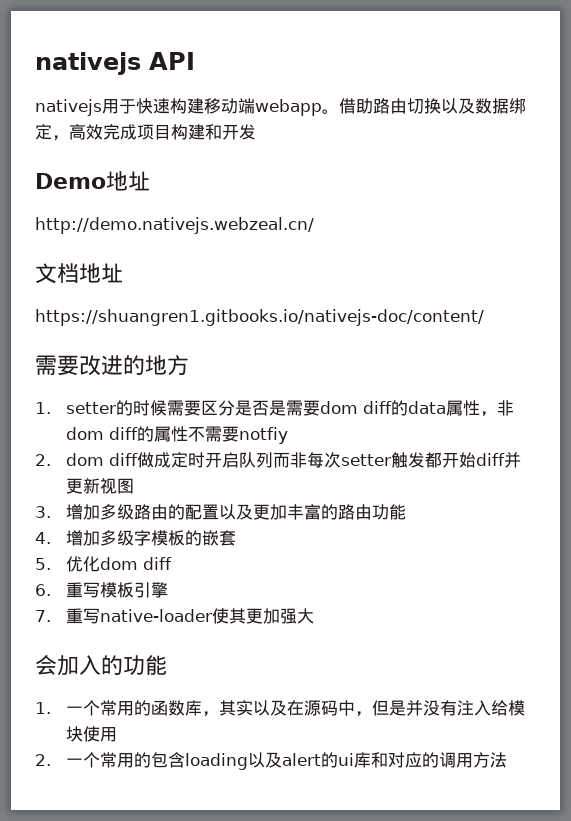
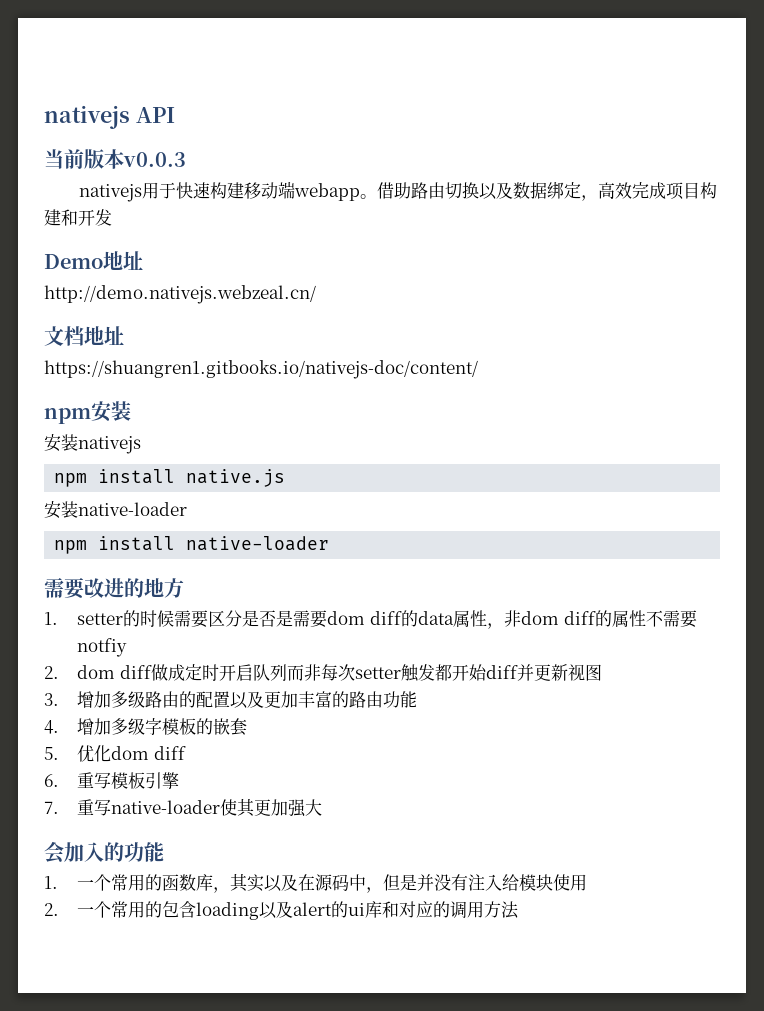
(195, 61) none -> [44,149,186,169] // 当前版本v0.0.3
(484, 317) none -> [44,401,131,424] [44,434,141,454] [54,469,286,487] [44,501,187,519] [54,536,330,554] // npm安装 // 安装nativejs // npm install native.js // 安装native-loader // npm install native-loader

